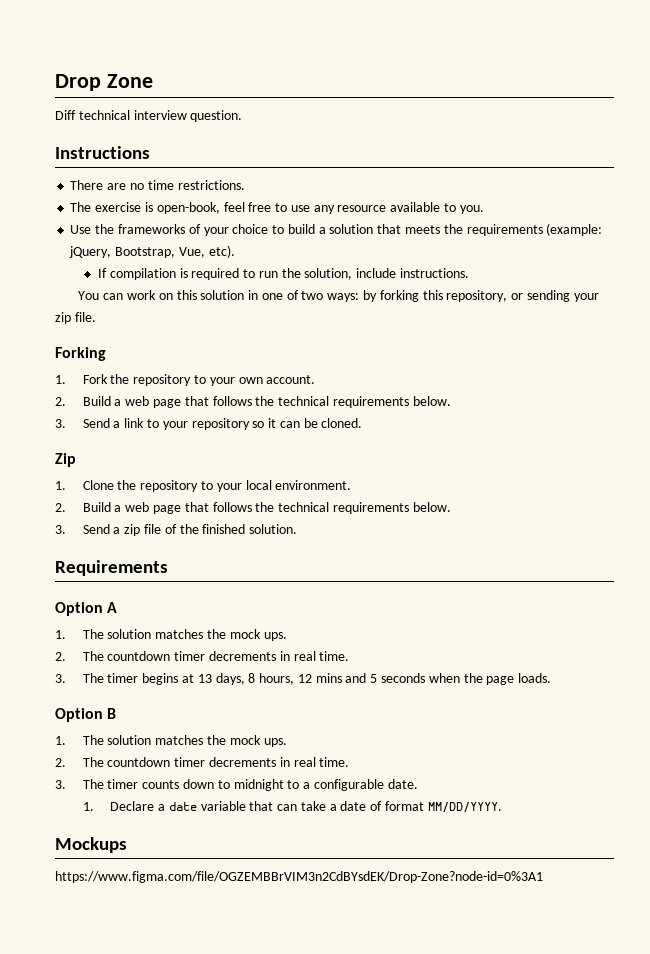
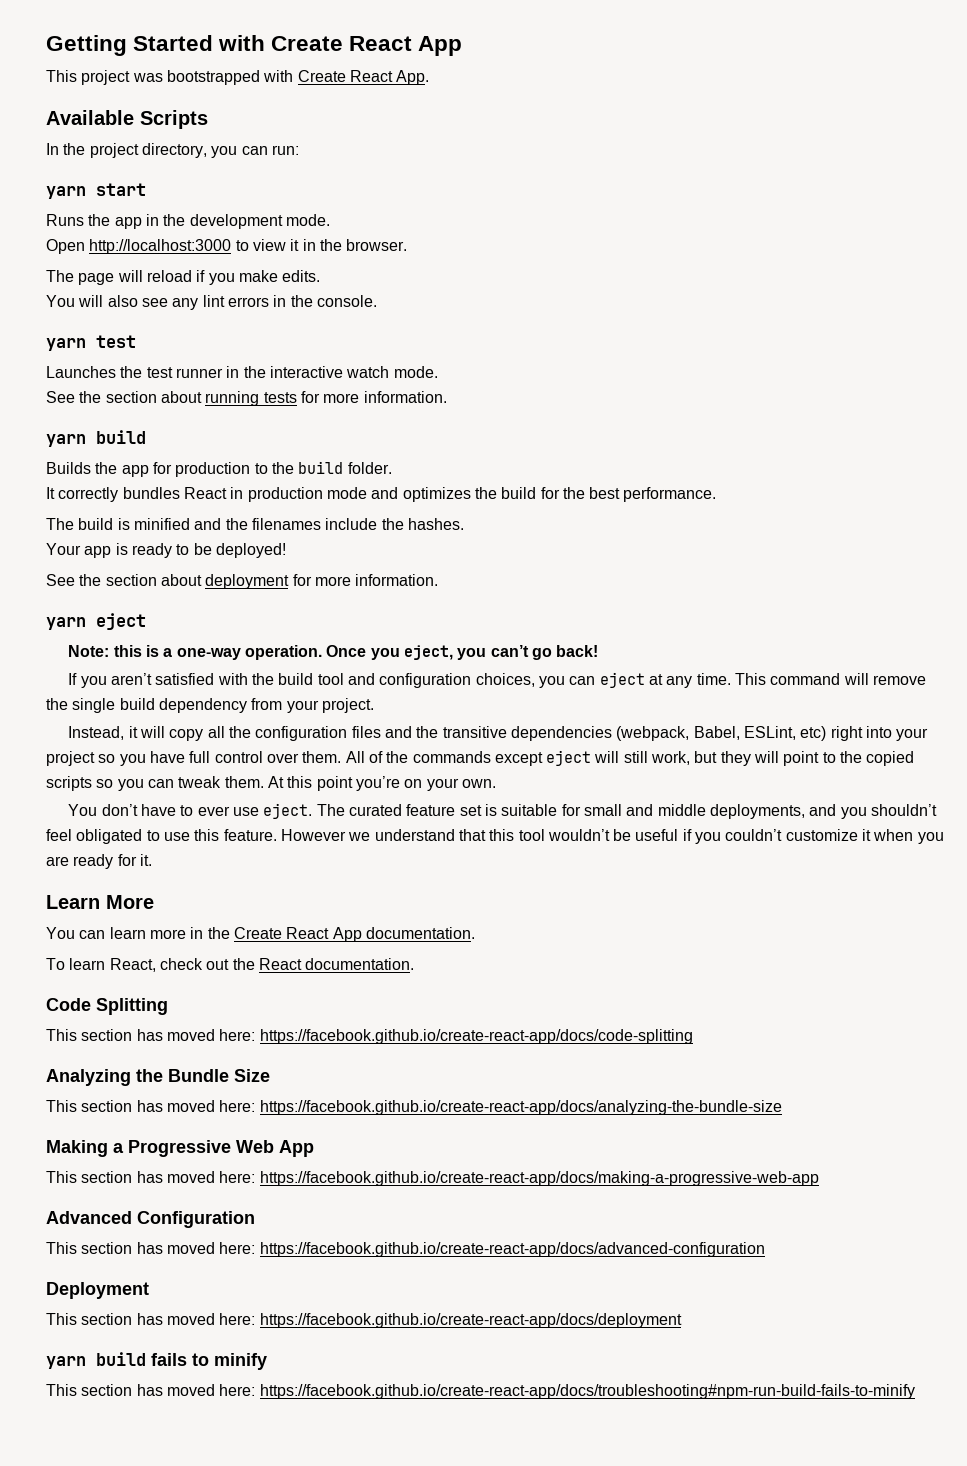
[55,74,153,91] [55,110,243,122] [55,146,150,159] [70,180,245,190] [70,202,484,214] [70,223,603,236] [69,245,235,258] [97,268,470,280] [78,290,599,302] [55,312,96,324] [55,347,106,361] [55,374,316,386] [55,396,451,408] [55,418,363,430] [55,453,76,467] [55,480,352,492] [55,502,451,514] [55,524,298,536] [55,560,168,576] [55,602,118,616] [55,629,287,641] [55,651,350,661] [55,673,552,685] [55,708,117,722] [55,735,287,747] [55,757,350,767] [55,779,418,791] [82,801,502,813] [55,837,127,853] [55,871,543,883] Drop Zone // Diff technical interview question. // Instructions // There are no time restrictions. // The exercise is open-book, feel free to use any resource available to you. // Use the frameworks of your choice to build a solution that meets the requirements (example: jQuery, Bootstrap, Vue, etc). // If compilation is required to run the solution, include instructions. // You can work on this solution in one of two ways: by forking this repository, or sending your zip file. // Forking // 1. Fork the repository to your own account. // 2. Build a web page that follows the technical requirements below. // 3. Send a link to your repository so it can be cloned. // Zip // 1. Clone the repository to your local environment. // 2. Build a web page that follows the technical requirements below. // 3. Send a zip file of the finished solution. // Requirements // Option A // 1. The solution matches the mock ups. // 2. The countdown timer decrements in real time. // 3. The timer begins at 13 days, 8 hours, 12 mins and 5 seconds when the page loads. // Option B // 1. The solution matches the mock ups. // 2. The countdown timer decrements in real time. // 3. The timer counts down to midnight to a configurable date. // 1. Declare a date variable that can take a date of format MM/DD/YYYY. // Mockups // https://www.figma.com/file/OGZEMBBrVIM3n2CdBYsdEK/Drop-Zone?node-id=0%3A1 -> [46,35,463,56] [46,70,430,85] [46,110,208,129] [46,143,299,158] [46,183,146,199] [46,214,330,229] [46,239,408,254] [46,270,321,285] [46,295,377,310] [46,335,136,351] [46,366,438,378] [46,391,447,406] [46,430,146,447] [46,461,392,477] [46,487,717,502] [46,518,464,530] [46,543,286,558] [46,574,439,589] [46,613,146,630] [68,645,599,660] [68,672,926,688] [46,698,374,713] [68,726,929,741] [46,750,915,766] [46,776,496,791] [68,803,937,819] [46,829,944,844] [46,854,152,869] [46,895,154,909] [46,927,475,942] [46,958,415,972] [46,998,168,1015] [46,1029,693,1044] [46,1069,270,1086] [46,1100,782,1115] [46,1140,314,1157] [46,1171,819,1186] [46,1211,255,1228] [46,1242,765,1257] [46,1282,149,1299] [46,1313,682,1328] [46,1352,267,1370] [46,1384,915,1399] Getting Started with Create React App // This project was bootstrapped with Create React App. // Available Scripts // In the project directory, you can run: // yarn start // Runs the app in the development mode. // Open http://localhost:3000 to view it in the browser. // The page will reload if you make edits. // You will also see any lint errors in the console. // yarn test // Launches the test runner in the interactive watch mode. // See the section about running tests for more information. // yarn build // Builds the app for production to the build folder. // It correctly bundles React in production mode and optimizes the build for the best performance. // The build is minified and the filenames include the hashes. // Your app is ready to be deployed! // See the section about deployment for more information. // yarn eject // Note: this is a one-way operation. Once you eject, you can’t go back! // If you aren’t satisfied with the build tool and configuration choices, you can eject at any time. This command will remove the single build dependency from your project. // Instead, it will copy all the configuration files and the transitive dependencies (webpack, Babel, ESLint, etc) right into your project so you have full control over them. All of the commands except eject will still work, but they will point to the copied scripts so you can tweak them. At this point you’re on your own. // You don’t have to ever use eject. The curated feature set is suitable for small and middle deployments, and you shouldn’t feel obligated to use this feature. However we understand that this tool wouldn’t be useful if you couldn’t customize it when you are ready for it. // Learn More // You can learn more in the Create React App documentation. // To learn React, check out the React documentation. // Code Splitting // This section has moved here: https://facebook.github.io/create-react-app/docs/code-splitting // Analyzing the Bundle Size // This section has moved here: https://facebook.github.io/create-react-app/docs/analyzing-the-bundle-size // Making a Progressive Web App // This section has moved here: https://facebook.github.io/create-react-app/docs/making-a-progressive-web-app // Advanced Configuration // This section has moved here: https://facebook.github.io/create-react-app/docs/advanced-configuration // Deployment // This section has moved here: https://facebook.github.io/create-react-app/docs/deployment // yarn build fails to minify // This section has moved here: https://facebook.github.io/create-react-app/docs/troubleshooting#npm-run-build-fails-to-minify

